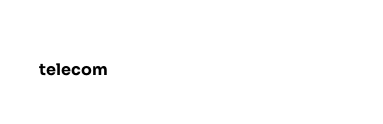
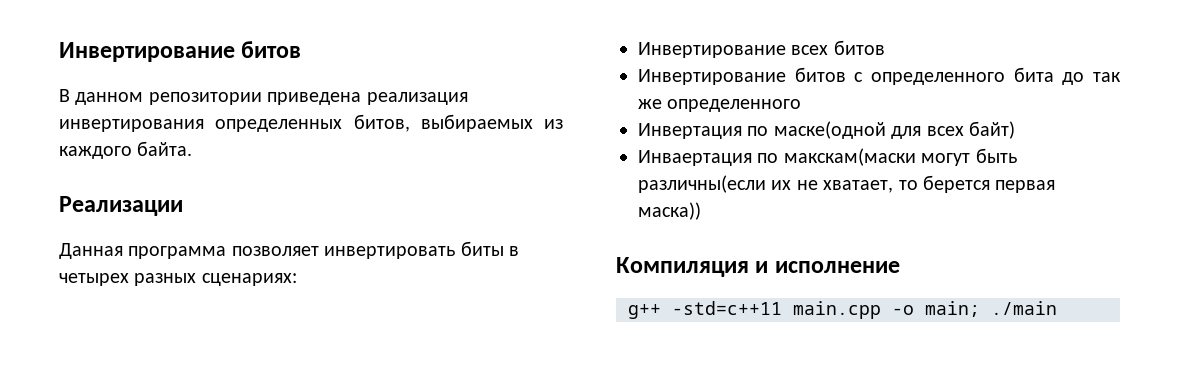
[39,63,108,76] telecom -> [59,41,302,62] [59,89,468,105] [59,114,563,132] [59,141,193,159] [59,196,183,216] [59,241,519,259] [59,273,297,286] [638,40,885,58] [638,67,1121,85] [638,99,802,112] [638,121,1015,139] [638,148,1017,166] [638,175,1056,193] [638,202,701,220] [616,257,900,277] [628,301,1057,319] Инвертирование битов // В данном репозитории приведена реализация инвертирования определенных битов, выбираемых из каждого байта. // Реализации // Данная программа позволяет инвертировать биты в четырех разных сценариях: // Инвертирование всех битов // Инвертирование битов с определенного бита до так же определенного // Инвертация по маске(одной для всех байт) // Инваертация по макскам(маски могут быть различны(если их не хватает, то берется первая маска)) // Компиляция и исполнение // g++ -std=c++11 main.cpp -o main; ./main

